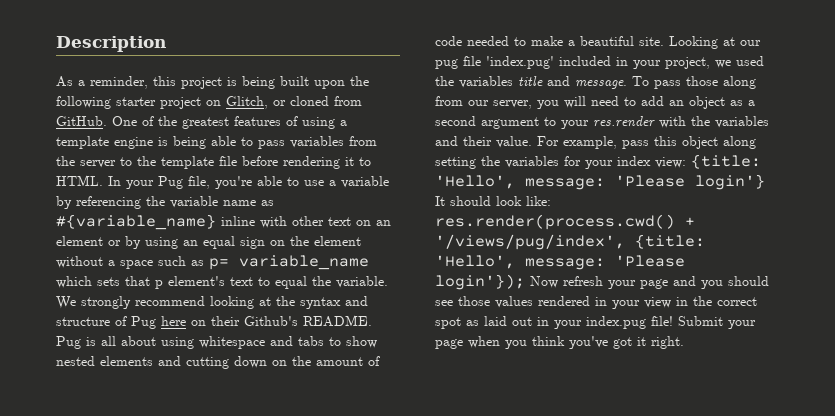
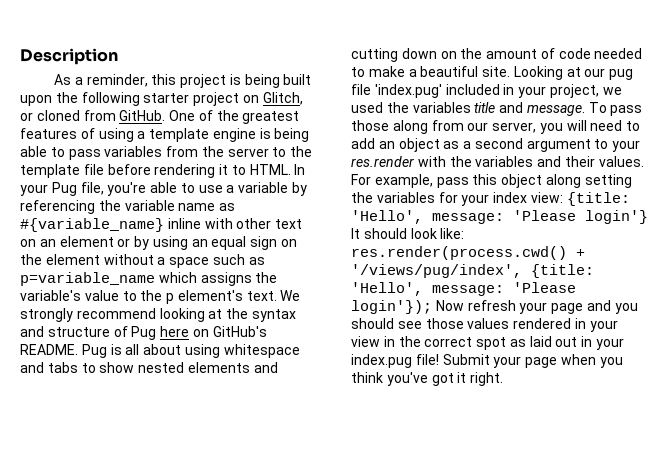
[209,255,369,270] [56,276,388,289] p= variable_name which sets that p element's text to equal the variable. -> [20,272,278,286] [20,290,277,304] p=variable_name which assigns the variable's value to the p element's text.
[211,316,298,326] their Github's -> [212,326,267,337] GitHub's
[496,136,532,148] value. -> [598,156,644,167] values.

